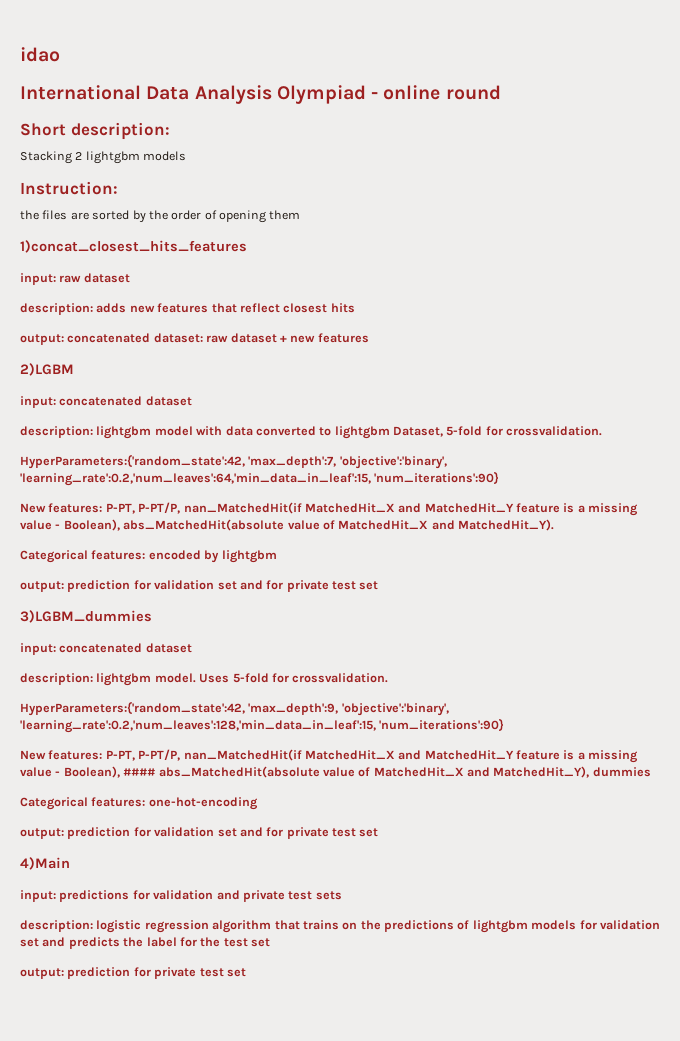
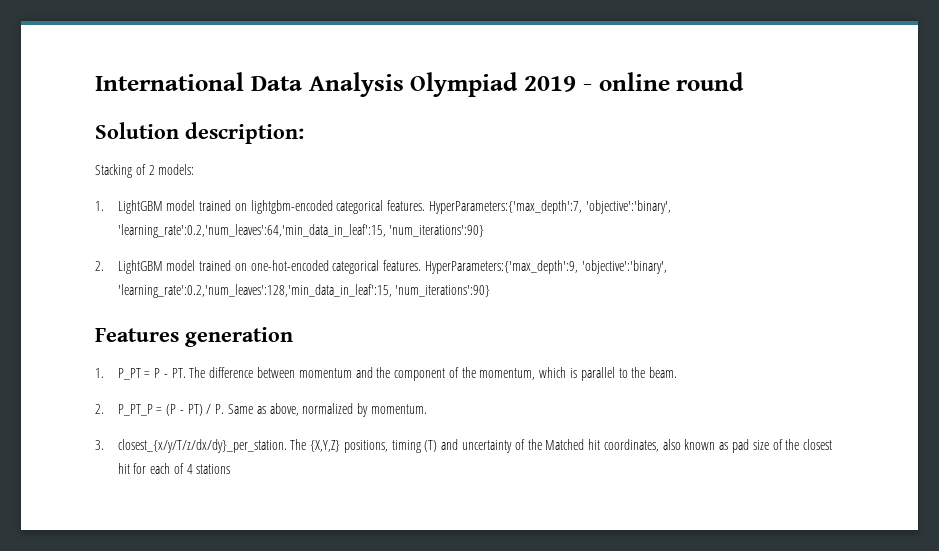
[20,47,60,62] idao // -> (95, 81) none
(366, 94) none -> [524,76,576,92] 2019
[20,123,66,136] Short -> [95,122,179,139] Solution
[75,151,187,164] [20,181,118,195] [20,210,301,223] [20,240,247,253] [20,273,130,285] [20,303,355,315] [20,333,369,345] [20,363,74,376] [20,396,192,408] [20,426,603,439] [20,455,447,469] [20,472,500,486] [20,502,639,516] [20,519,554,531] [20,550,277,563] [20,580,379,592] [20,610,152,623] [20,643,192,655] [20,673,389,686] [20,702,449,716] [20,719,505,733] [20,749,639,763] [20,766,651,778] [20,797,258,810] [20,827,379,839] [20,857,70,870] [20,890,342,902] [20,920,660,933] [20,937,270,949] [20,967,246,979] 2 lightgbm models // Instruction: // the files are sorted by the order of opening them // 1)concat_closest_hits_features // input: raw dataset // description: adds new features that reflect closest hits // output: concatenated dataset: raw dataset + new features // 2)LGBM // input: concatenated dataset // description: lightgbm model with data converted to lightgbm Dataset, 5-fold for crossvalidation. // HyperParameters:{'random_state':42, 'max_depth':7, 'objective':'binary', 'learning_rate':0.2,'num_leaves':64,'min_data_in_leaf':15, 'num_iterations':90} // New features: P-PT, P-PT/P, nan_MatchedHit(if MatchedHit_X and MatchedHit_Y feature is a missing value - Boolean), abs_MatchedHit(absolute value of MatchedHit_X and MatchedHit_Y). // Categorical features: encoded by lightgbm // output: prediction for validation set and for private test set // 3)LGBM_dummies // input: concatenated dataset // description: lightgbm model. Uses 5-fold for crossvalidation. // HyperParameters:{'random_state':42, 'max_depth':9, 'objective':'binary', 'learning_rate':0.2,'num_leaves':128,'min_data_in_leaf':15, 'num_iterations':90} // New features: P-PT, P-PT/P, nan_MatchedHit(if MatchedHit_X and MatchedHit_Y feature is a missing value - Boolean), #### abs_MatchedHit(absolute value of MatchedHit_X and MatchedHit_Y), dummies // Categorical features: one-hot-encoding // output: prediction for validation set and for private test set // 4)Main // input: predictions for validation and private test sets // description: logistic regression algorithm that trains on the predictions of lightgbm models for validation set and predicts the label for the test set // output: prediction for private test set -> [135,164,195,175] [95,200,671,214] [117,224,485,238] [95,260,667,274] [117,284,491,298] [95,327,293,347] [95,367,678,381] [95,403,427,417] [95,439,833,453] [117,463,231,474] of 2 models: // 1. LightGBM model trained on lightgbm-encoded categorical features. HyperParameters:{'max_depth':7, 'objective':'binary', 'learning_rate':0.2,'num_leaves':64,'min_data_in_leaf':15, 'num_iterations':90} // 2. LightGBM model trained on one-hot-encoded categorical features. HyperParameters:{'max_depth':9, 'objective':'binary', 'learning_rate':0.2,'num_leaves':128,'min_data_in_leaf':15, 'num_iterations':90} // Features generation // 1. P_PT = P - PT. The difference between momentum and the component of the momentum, which is parallel to the beam. // 2. P_PT_P = (P - PT) / P. Same as above, normalized by momentum. // 3. closest_{x/y/T/z/dx/dy}_per_station. The {X,Y,Z} positions, timing (T) and uncertainty of the Matched hit coordinates, also known as pad size of the closest hit for each of 4 stations

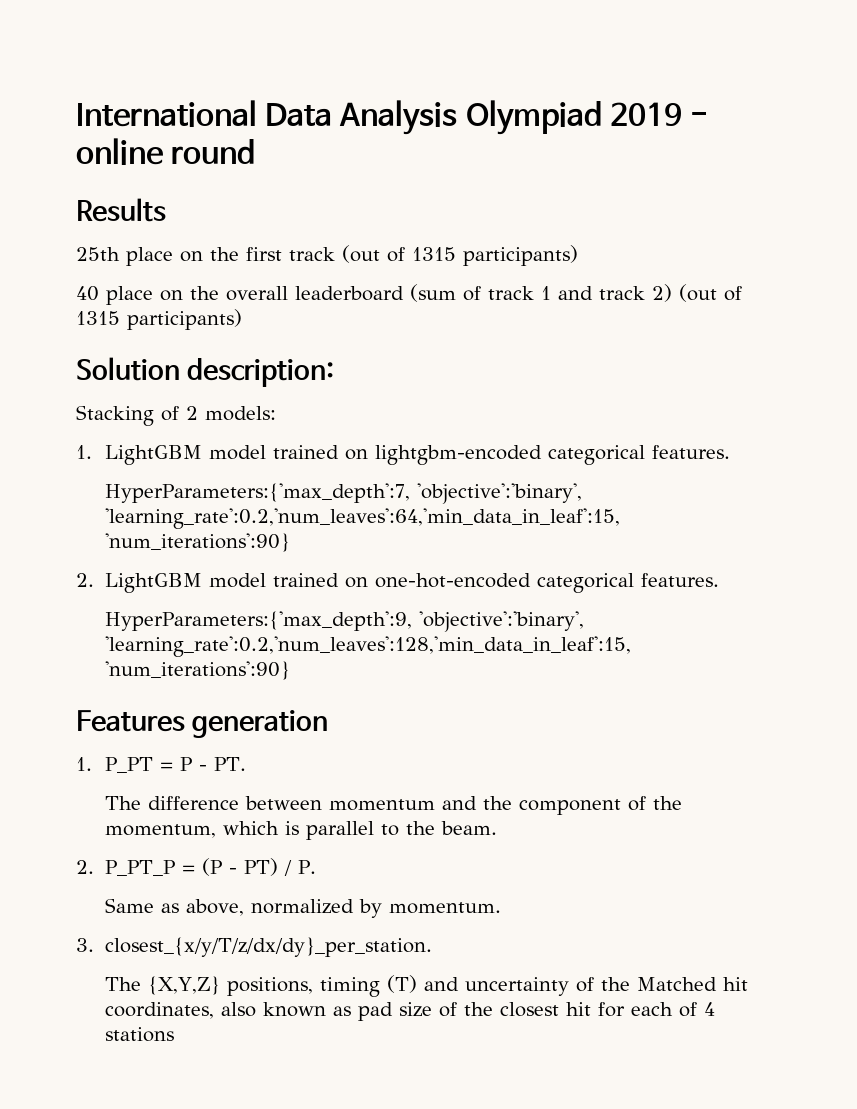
(745, 81) none -> [76,198,166,222] [76,245,578,266] [76,284,742,305] [76,309,242,330] // Results // 25th place on the first track (out of 1315 participants) // 40 place on the overall leaderboard (sum of track 1 and track 2) (out of 1315 participants)
(426, 205) none -> (730, 452) //
(422, 265) none -> (719, 580) //
(186, 373) none -> (246, 764) //
(225, 409) none -> (316, 867) //
(287, 446) none -> (432, 947) //

